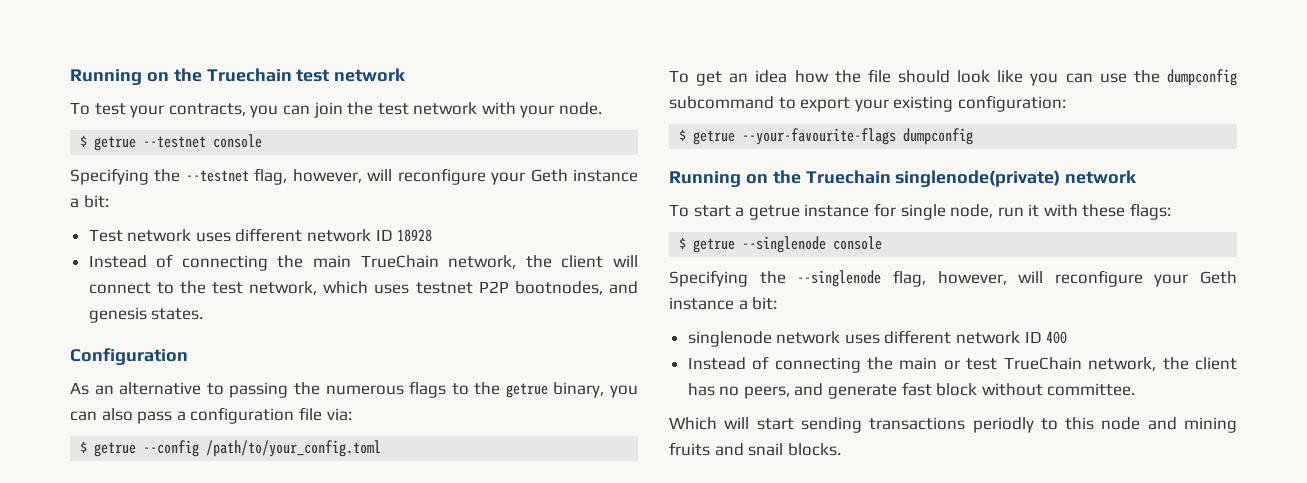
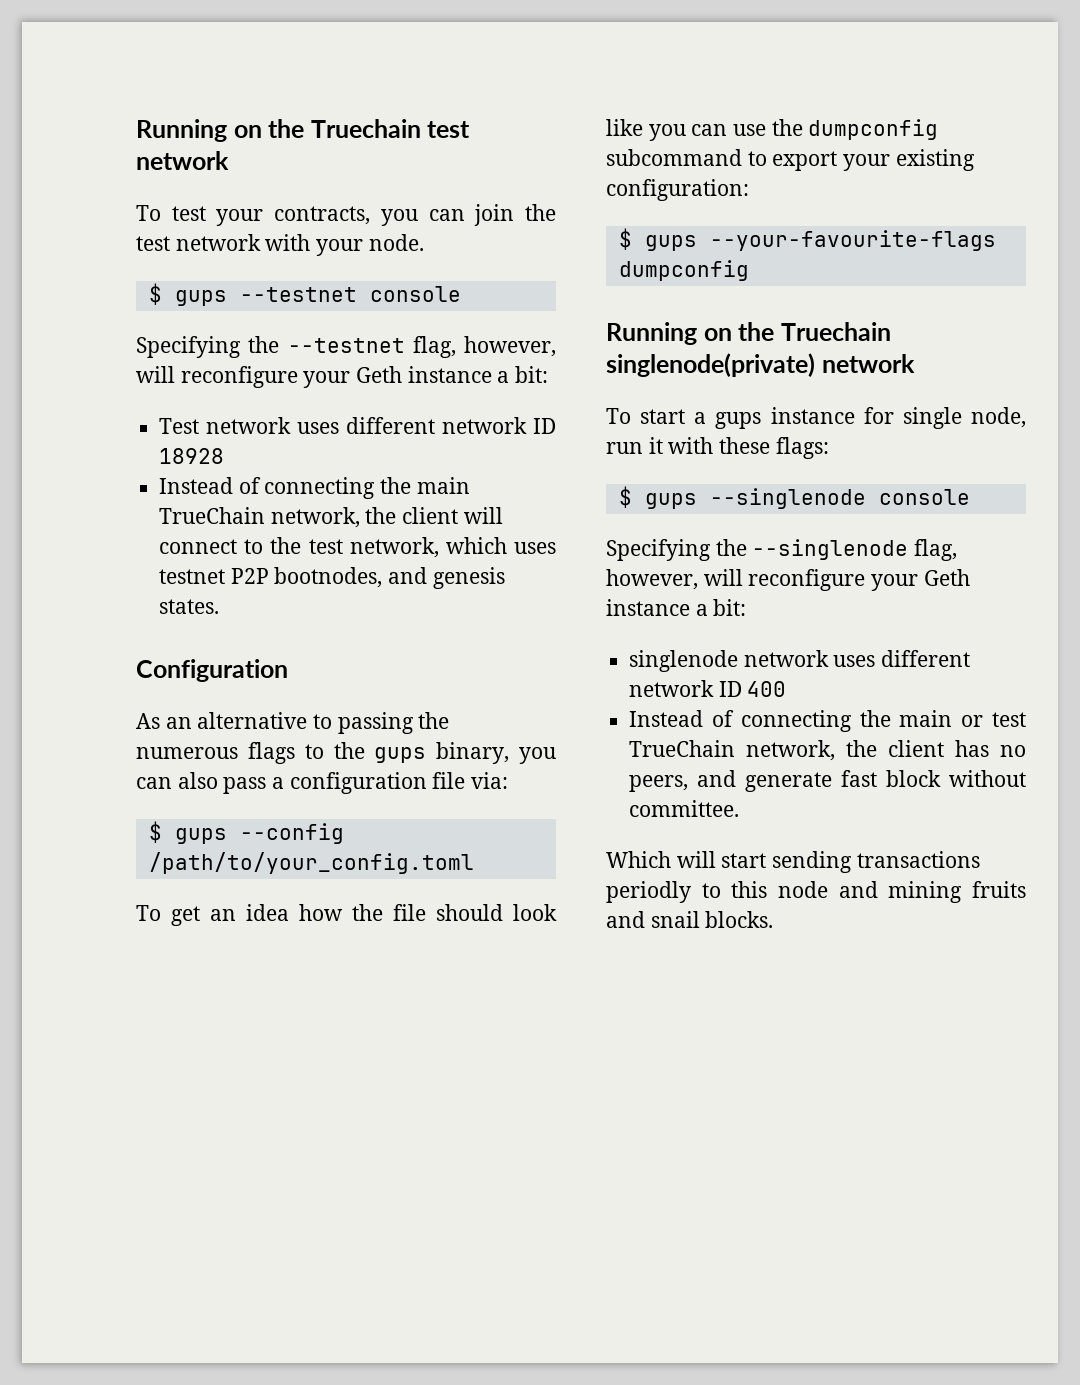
[94,136,137,151] getrue -> [174,290,227,306] gups
[505,383,548,398] getrue -> [374,747,427,763] gups
[94,442,137,457] getrue -> [174,828,227,844] gups
[693,130,736,145] getrue -> [644,235,697,251] gups
[748,205,800,220] getrue -> [715,412,762,429] gups
[693,238,736,253] getrue -> [644,493,697,509] gups

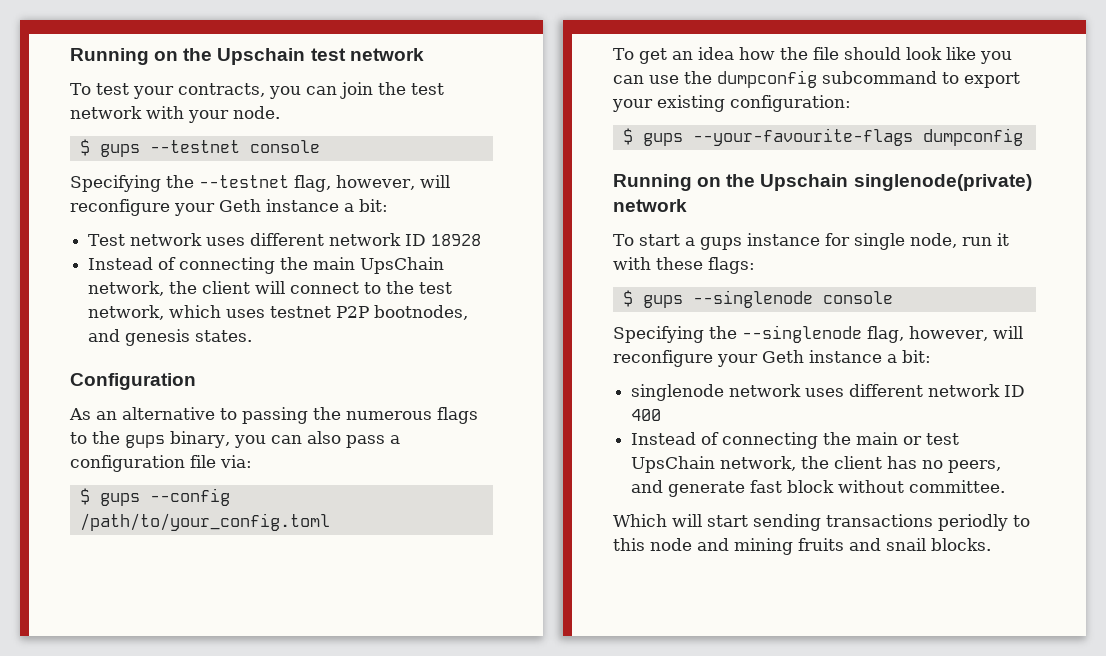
[136,119,421,142] Running on the Truechain -> [70,48,306,65] Running on the Upschain
[159,507,266,524] TrueChain -> [360,257,445,274] UpsChain
[780,322,891,341] Truechain -> [760,174,849,191] Upschain
[629,740,736,757] TrueChain -> [631,456,716,473] UpsChain

